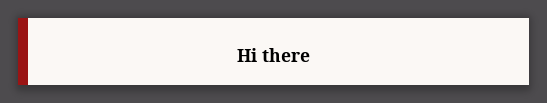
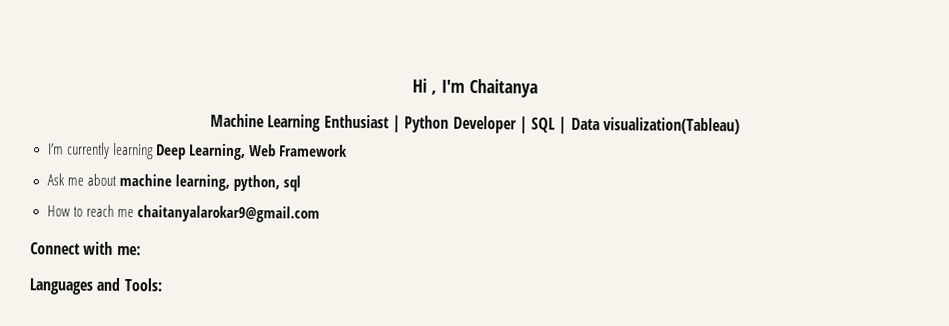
[262,48,310,62] there -> [431,78,538,98] [209,113,741,135] [47,142,348,161] [46,173,301,192] [46,204,320,223] [30,241,141,256] [29,277,163,295] , I'm Chaitanya // Machine Learning Enthusiast | Python Developer | SQL | Data visualization(Tableau) // I’m currently learning Deep Learning, Web Framework // Ask me about machine learning, python, sql // How to reach me chaitanyalarokar9@gmail.com // Connect with me: // Languages and Tools:

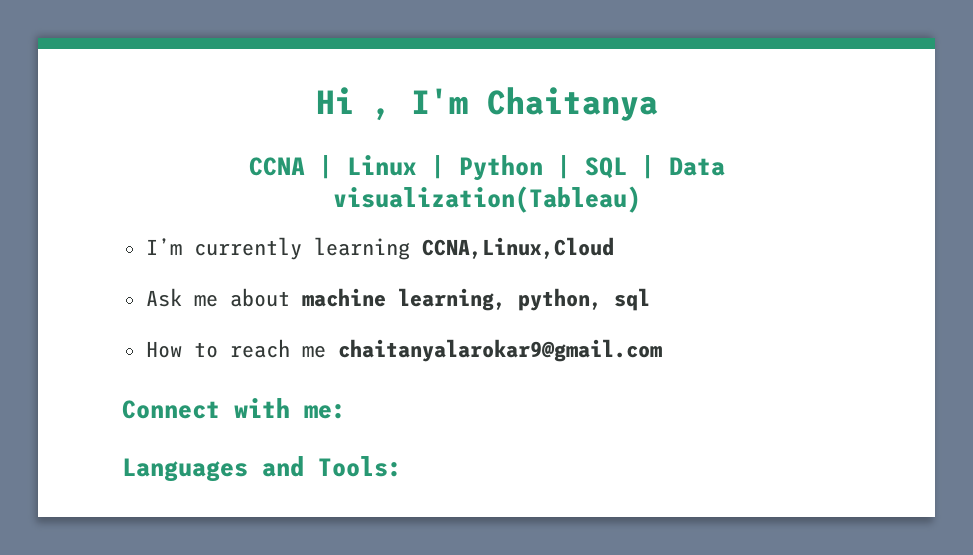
[209,113,389,132] Machine Learning Enthusiast -> [248,155,417,179] CCNA | Linux
[452,115,517,134] Developer -> (543, 168) none
[155,143,348,161] Deep Learning, Web Framework -> [421,237,614,259] CCNA,Linux,Cloud

